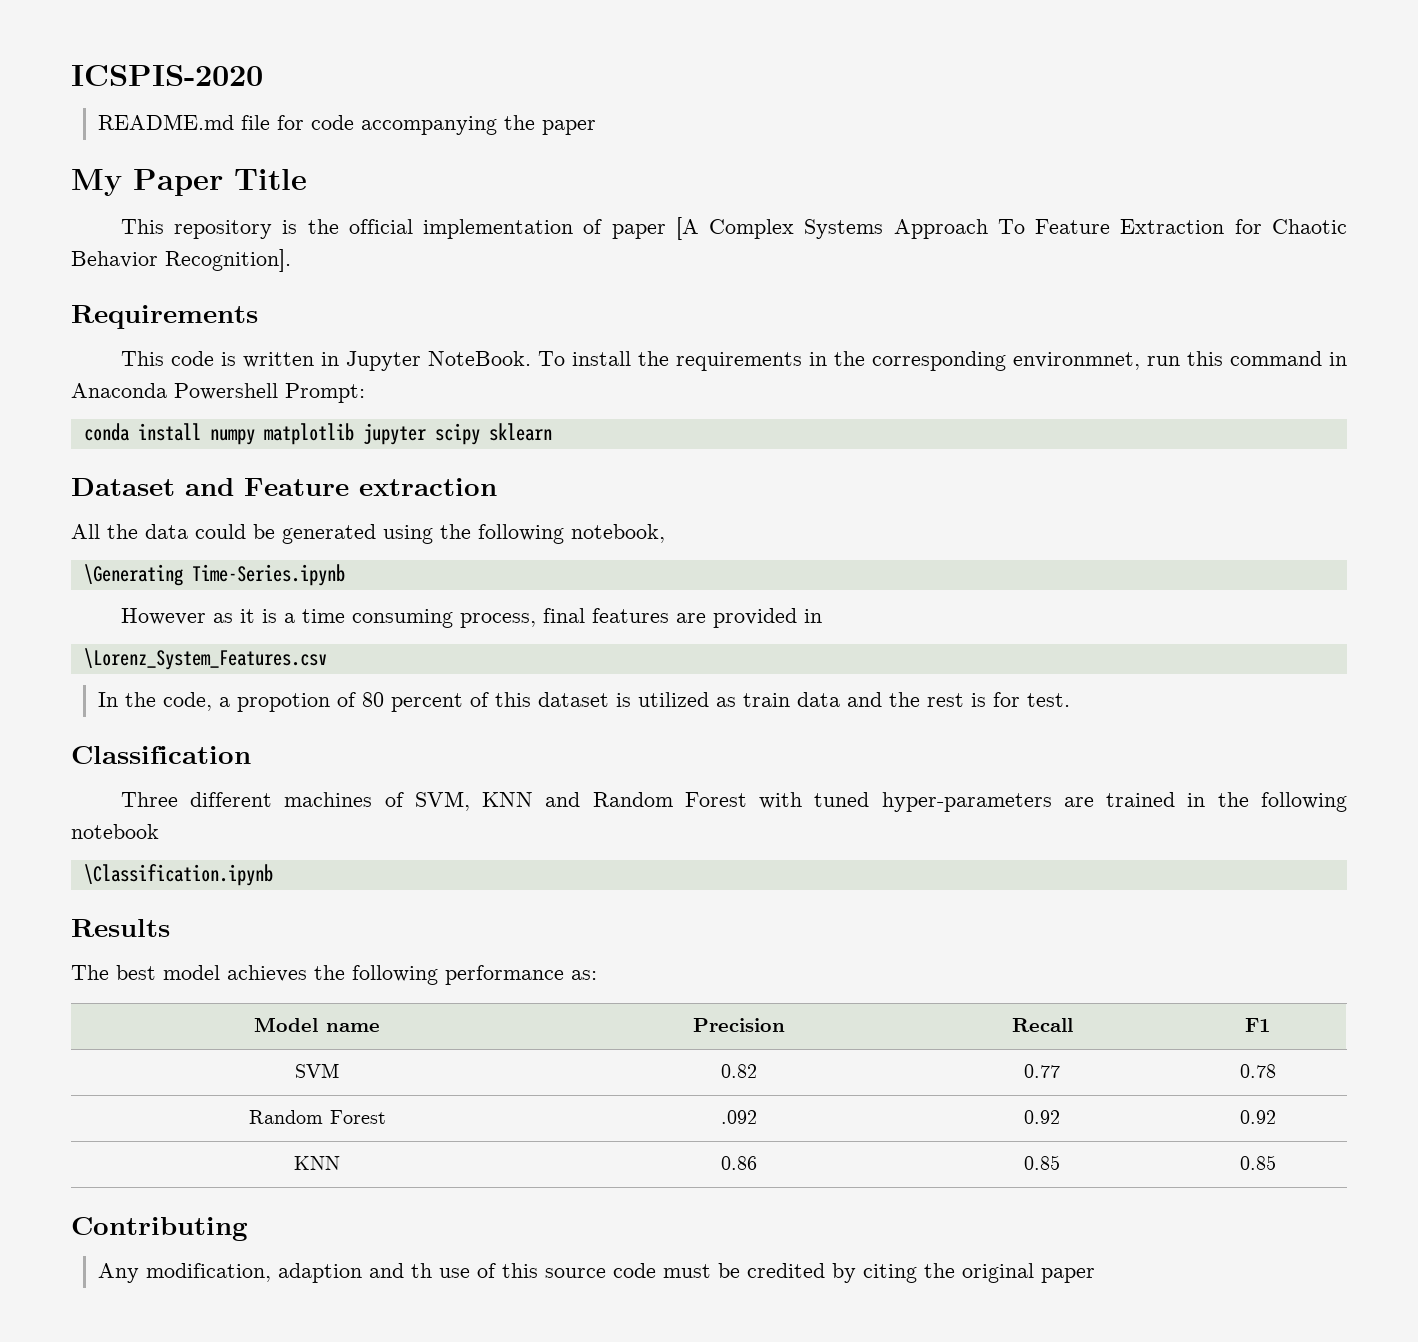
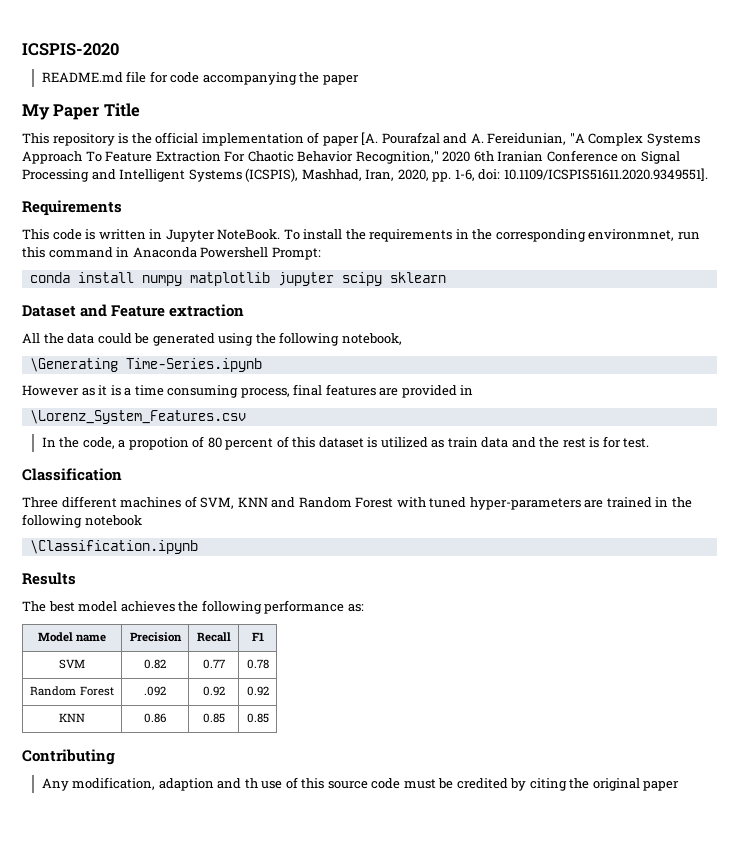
[675,217,699,240] [A -> [361,132,585,145] [A. Pourafzal and A. Fereidunian, "A
[1234,219,1262,234] for -> [224,151,246,162] For
[165,249,291,272] Recognition]. -> [355,150,680,164] [22,168,708,182] Recognition," 2020 6th Iranian Conference on Signal Processing and Intelligent Systems (ICSPIS), Mashhad, Iran, 2020, pp. 1-6, doi: 10.1109/ICSPIS51611.2020.9349551].

